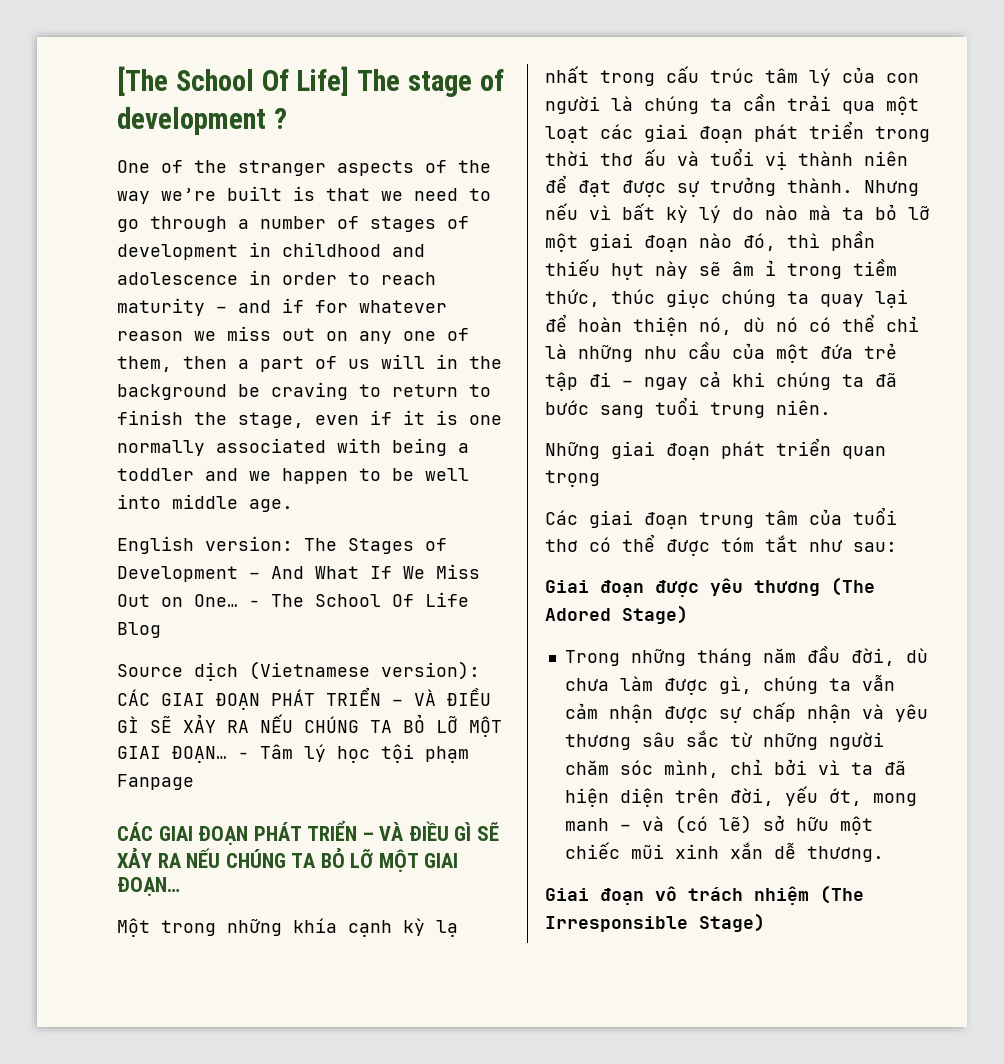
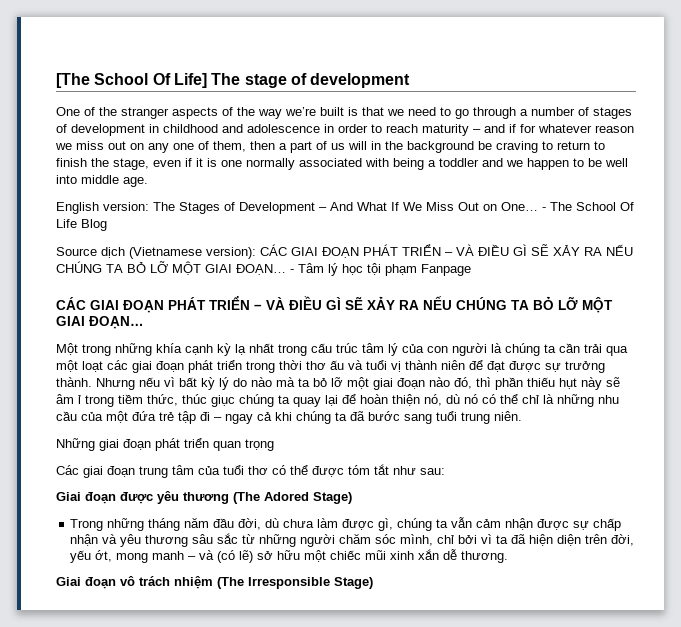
[273,108,287,129] ? -> (411, 80) none

